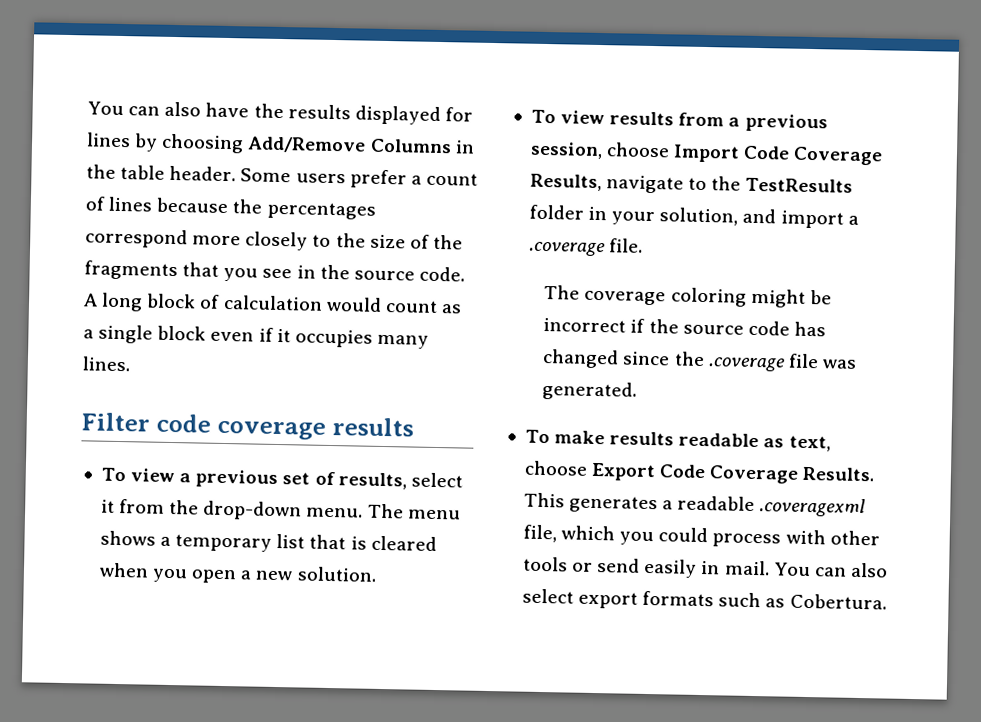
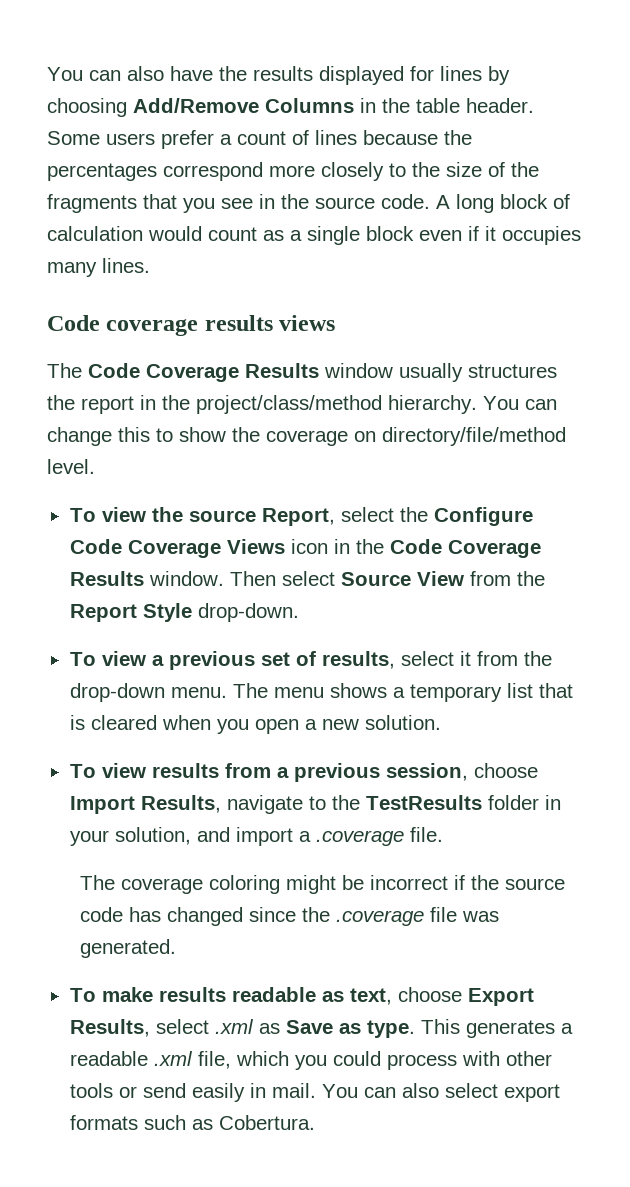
[81,412,211,433] Filter code -> [47,315,100,331] Code
(414, 427) none -> [279,315,336,331] [47,363,557,382] [47,395,557,414] [47,427,566,446] [47,459,95,474] [69,507,533,526] [69,539,541,558] [69,571,545,586] [69,603,299,622] views // The Code Coverage Results window usually structures the report in the project/class/method hierarchy. You can change this to show the coverage on directory/file/method level. // To view the source Report, select the Configure Code Coverage Views icon in the Code Coverage Results window. Then select Source View from the Report Style drop-down.
[743,145,884,166] Code Coverage -> (135, 805) none
[659,464,876,484] Code Coverage Results. -> [69,1019,415,1038] Results, select .xml as Save as type.
[759,497,867,518] .coveragexml -> [153,1051,193,1066] .xml

